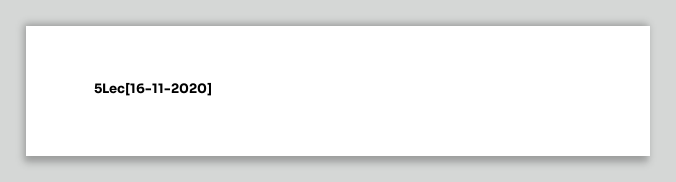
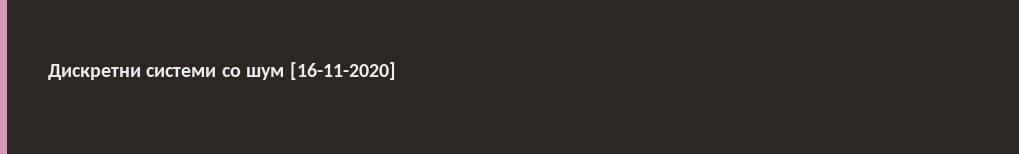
[94,82,212,96] 5Lec[16-11-2020] -> [48,62,396,80] Дискретни системи со шум [16-11-2020]

